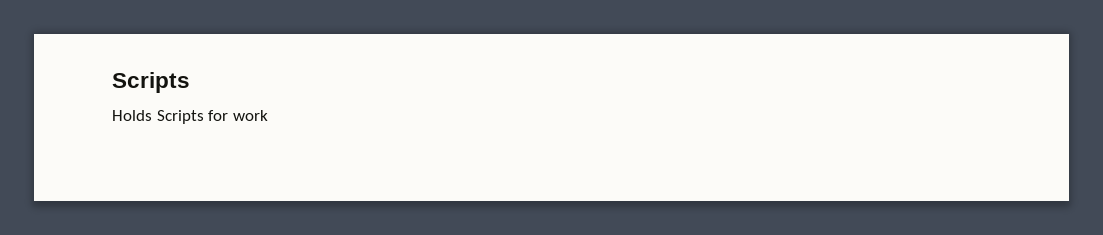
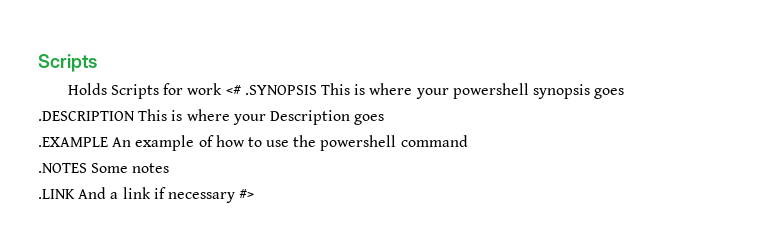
(268, 115) none -> [225,83,625,99] [38,109,385,125] [38,135,468,151] [38,163,170,173] [38,187,255,203] <# .SYNOPSIS This is where your powershell synopsis goes // .DESCRIPTION This is where your Description goes // .EXAMPLE An example of how to use the powershell command // .NOTES Some notes // .LINK And a link if necessary #>

